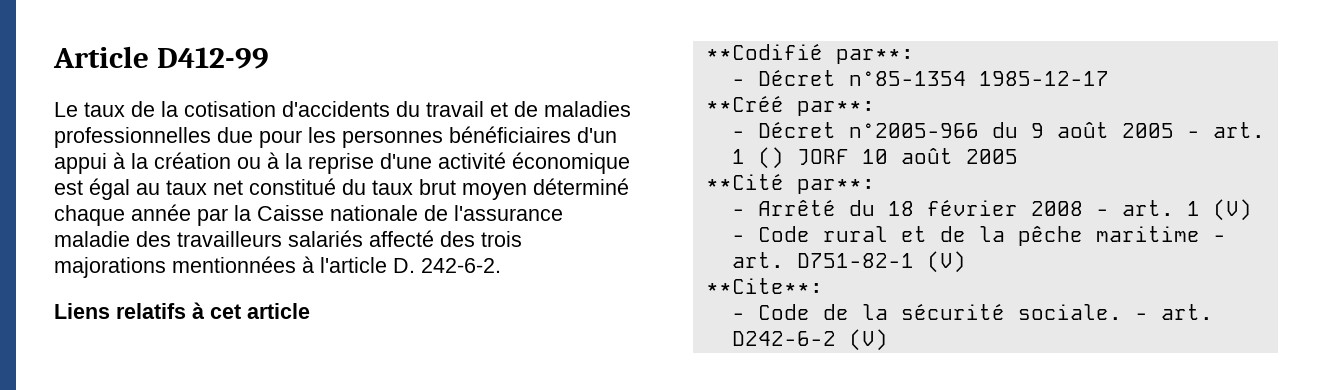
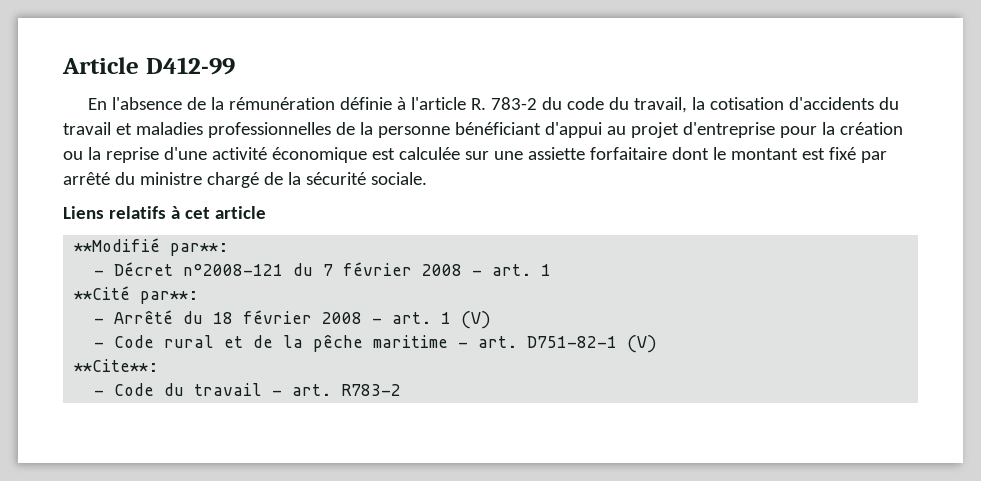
[54,101,155,117] Le taux de -> [87,97,687,113] En l'absence de la rémunération définie à l'article R. 783-2 du code du travail,
[514,101,538,117] de -> (132, 129) none
[217,126,617,148] [54,152,125,174] due pour les personnes bénéficiaires d'un appui à -> [335,122,817,138] de la personne bénéficiant d'appui au projet d'entreprise pour
[267,152,279,169] à -> (83, 155) none
[89,178,629,200] [54,204,563,226] [54,230,522,247] [54,256,501,278] égal au taux net constitué du taux brut moyen déterminé chaque année par la Caisse nationale de l'assurance maladie des travailleurs salariés affecté des trois majorations mentionnées à l'article D. 242-6-2. -> [398,147,887,163] [63,172,427,188] calculée sur une assiette forfaitaire dont le montant est fixé par arrêté du ministre chargé de la sécurité sociale.
[705,43,914,64] [731,69,1109,86] [705,95,875,116] [731,121,1265,138] [731,147,1018,169] **Codifié par**: // - Décret n°85-1354 1985-12-17 // **Créé par**: // - Décret n°2005-966 du 9 août 2005 - art. 1 () JORF 10 août 2005 -> [74,238,229,256] [94,262,552,276] **Modifié par**: // - Décret n°2008-121 du 7 février 2008 - art. 1
[822,303,1213,320] [731,329,888,351] de la sécurité sociale. - art. D242-6-2 (V) -> [164,383,402,396] du travail - art. R783-2

